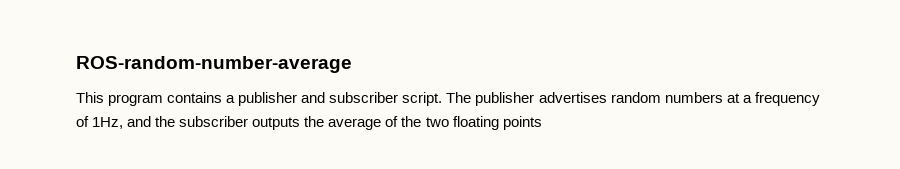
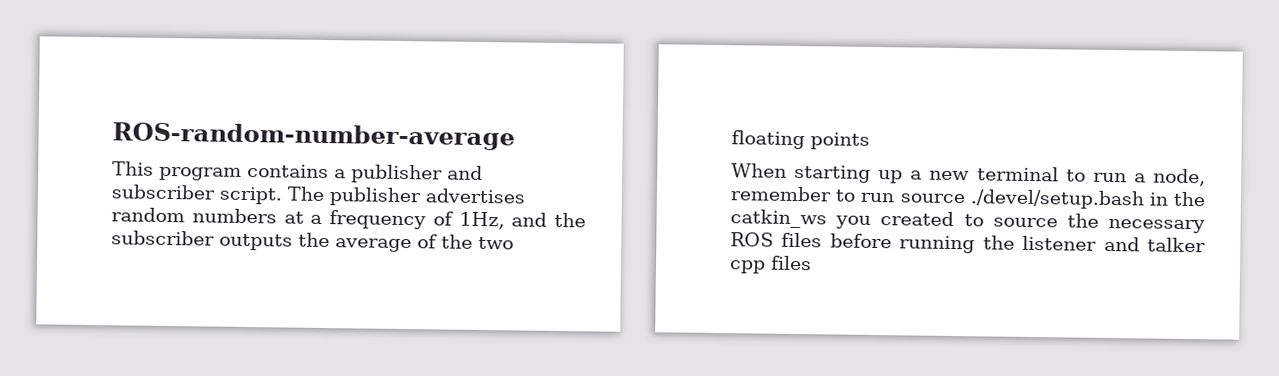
(542, 123) none -> [731,163,1206,187] [730,186,1205,210] [730,209,1205,234] [730,232,1206,254] [729,255,812,274] // When starting up a new terminal to run a node, remember to run source ./devel/setup.bash in the catkin_ws you created to source the necessary ROS files before running the listener and talker cpp files

